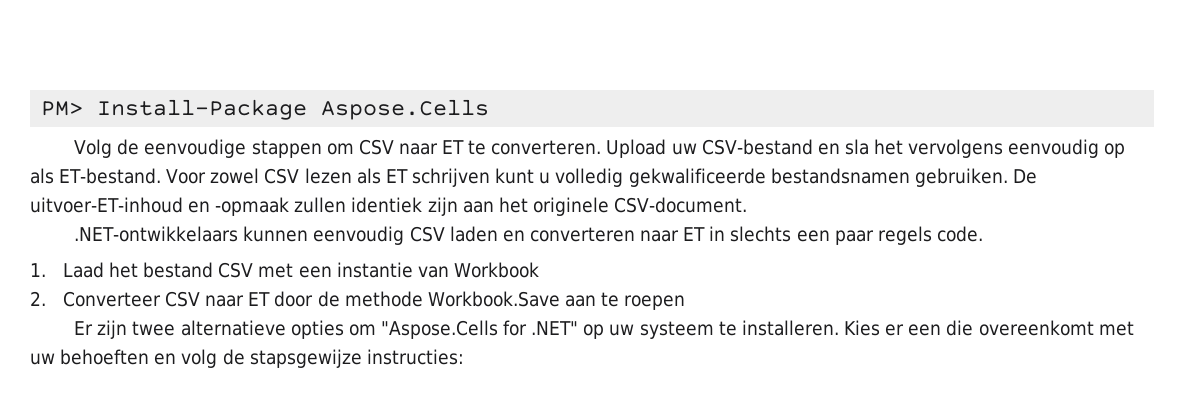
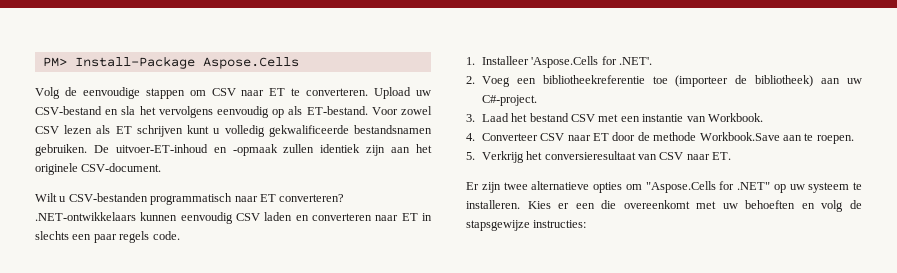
(748, 205) none -> [35,193,345,205] Wilt u CSV-bestanden programmatisch naar ET converteren?
(46, 270) none -> [481,56,653,68] [466,75,862,87] [481,95,537,106] [466,114,475,122] Installeer 'Aspose.Cells for .NET'. // 2. Voeg een bibliotheekreferentie toe (importeer de bibliotheek) aan uw C#-project. // 3.
[453,262,539,278] [30,291,46,306] Workbook // 2. -> [707,113,763,122] [466,133,475,141] Workbook. // 4.
[624,295,686,310] roepen -> [816,135,854,144] [466,151,732,163] roepen. // 5. Verkrijg het conversieresultaat van CSV naar ET.

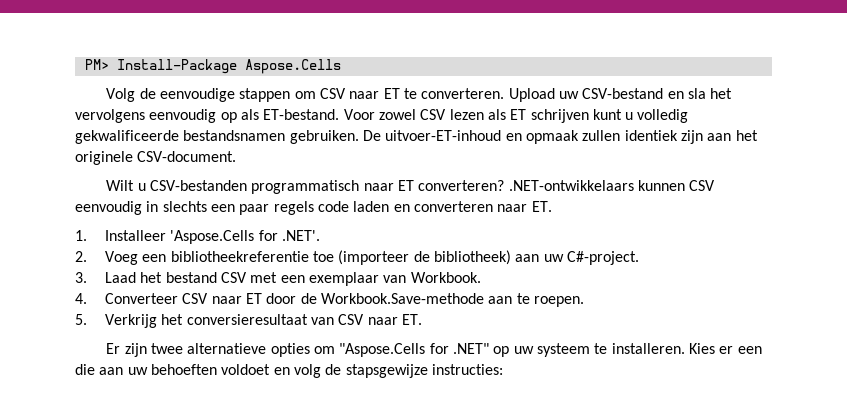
[232,144,278,156] -opmaak -> [525,130,579,144] opmaak
[180,212,418,224] eenvoudig CSV laden en converteren naar ET -> [689,180,716,191] [75,201,142,215] CSV eenvoudig
[152,231,180,240] code. -> [317,201,552,212] code laden en converteren naar ET.
[642,114,684,122] instantie -> [308,272,379,286] exemplaar
[653,132,780,141] methode Workbook.Save -> [320,293,484,304] Workbook.Save-methode
[623,200,717,209] overeenkomt met -> [99,367,124,375] aan
(796, 204) none -> [221,364,271,375] voldoet

